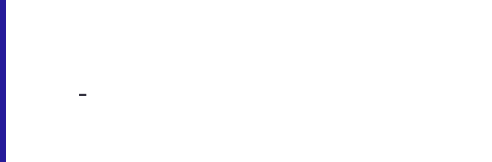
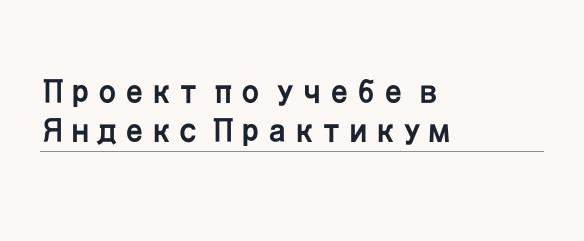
[78,93,87,101] - -> [40,78,443,107] [40,118,454,146] Проект по учебе в Яндекс Практикум

